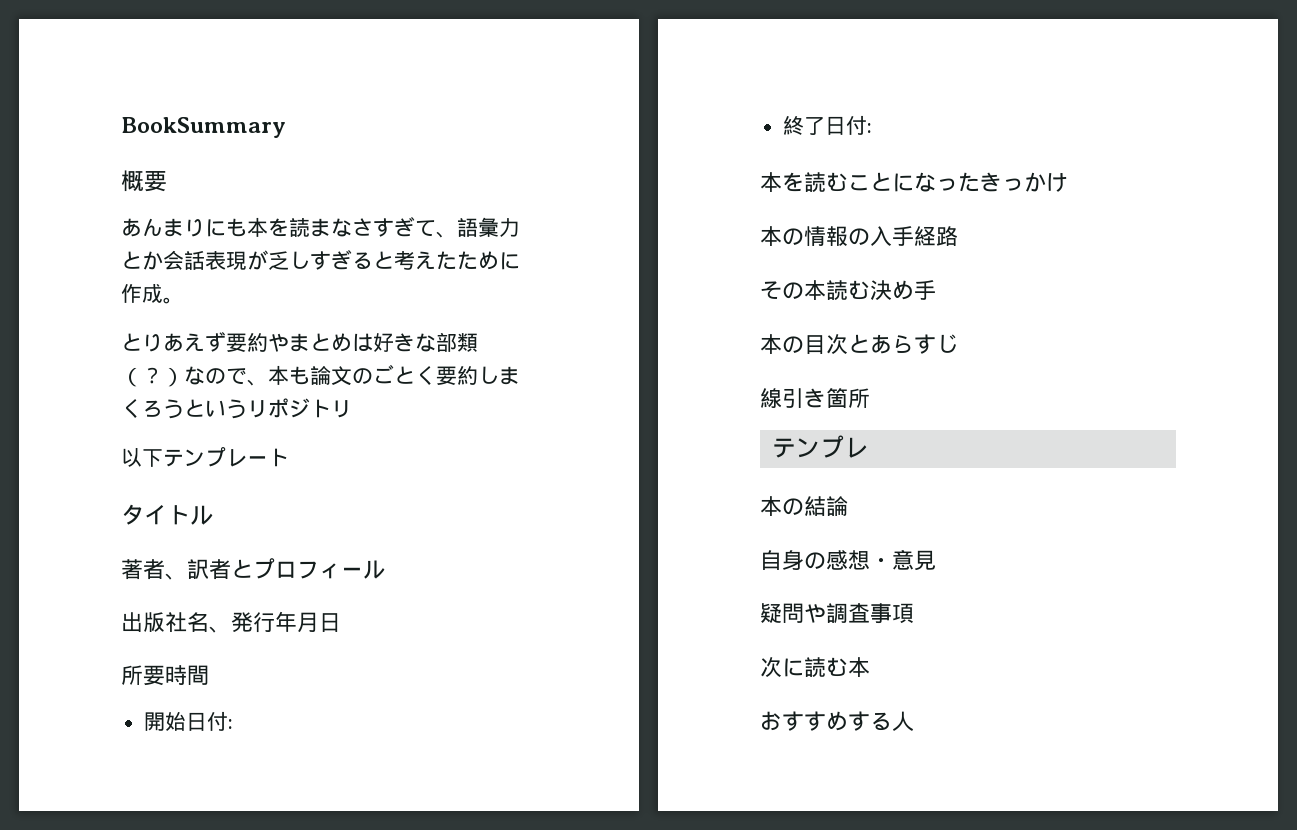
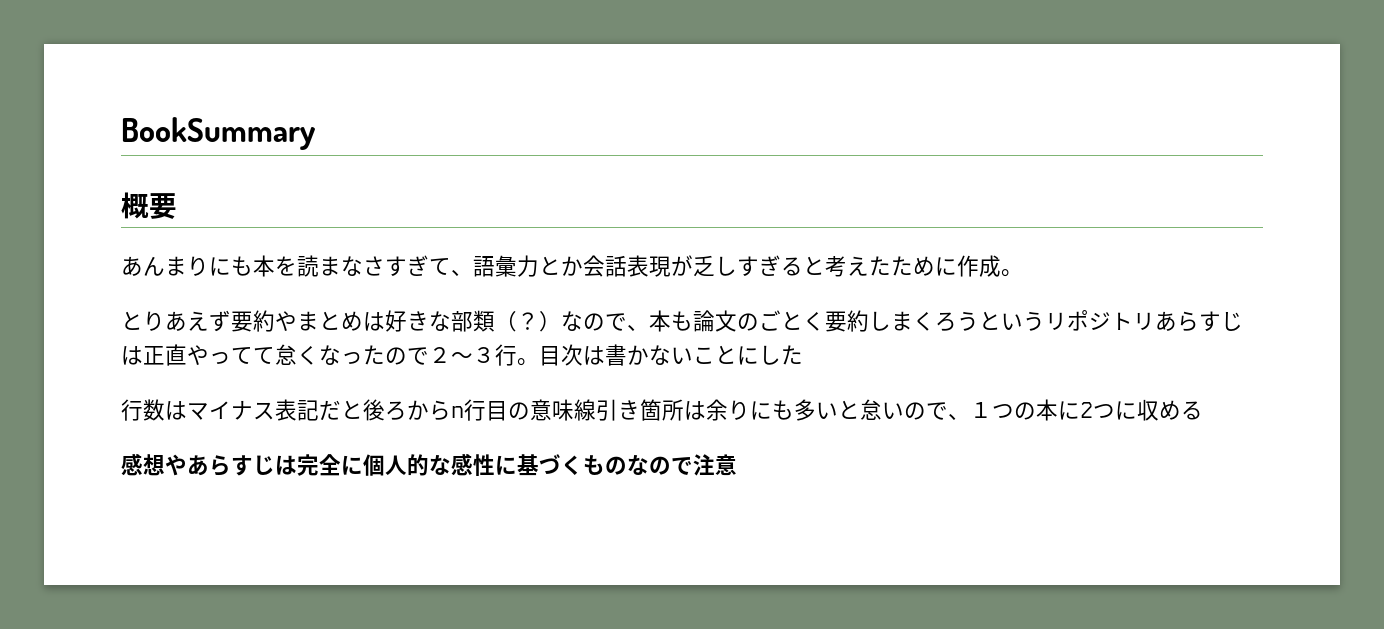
[121,447,289,467] [121,504,213,525] [121,558,385,580] [121,611,341,633] [121,665,209,686] [143,711,233,731] [782,115,872,135] [760,172,1068,192] [760,226,958,246] [760,280,936,300] [760,334,958,354] [760,388,870,408] [772,435,869,458] [760,496,848,516] [760,549,936,571] [760,603,914,624] [760,657,870,677] [760,711,914,731] // 以下テンプレート // タイトル // 著者、訳者とプロフィール // 出版社名、発行年月日 // 所要時間 // 開始日付: // 終了日付: // 本を読むことになったきっかけ // 本の情報の入手経路 // その本読む決め手 // 本の目次とあらすじ // 線引き箇所 // テンプレ // 本の結論 // 自身の感想・意見 // 疑問や調査事項 // 次に読む本 // おすすめする人 -> [1155,311,1243,332] [121,344,803,366] [121,399,1203,421] [121,453,737,476] あらすじは正直やってて怠くなったので２～３行。目次は書かないことにした // 行数はマイナス表記だと後ろからn行目の意味線引き箇所は余りにも多いと怠いので、１つの本に2つに収める // 感想やあらすじは完全に個人的な感性に基づくものなので注意

